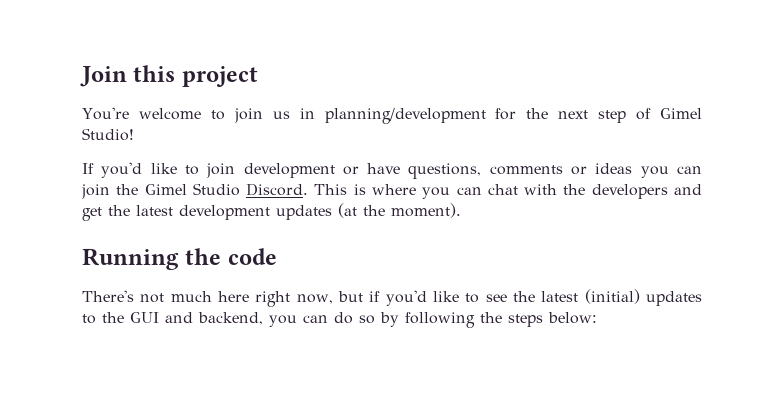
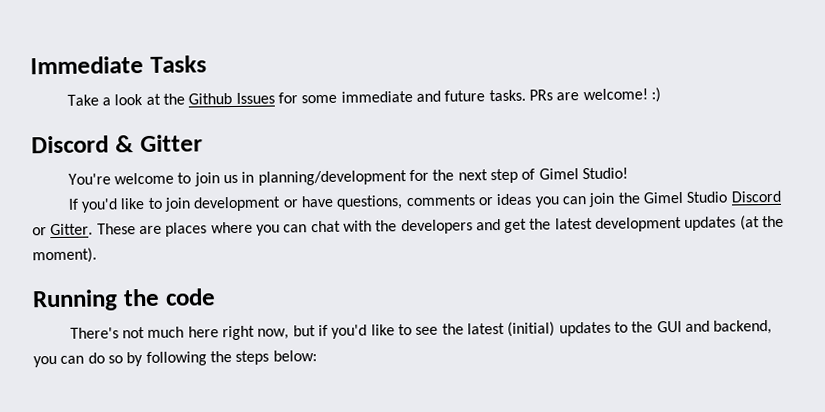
[80,65,258,87] Join this project -> [30,55,207,75] [66,87,661,106] [31,134,203,154] Immediate Tasks // Take a look at the Github Issues for some immediate and future tasks. PRs are welcome! :) // Discord & Gitter
[246,183,366,196] Discord. This is -> [730,190,781,203] [32,222,208,237] Discord or Gitter. These are places

